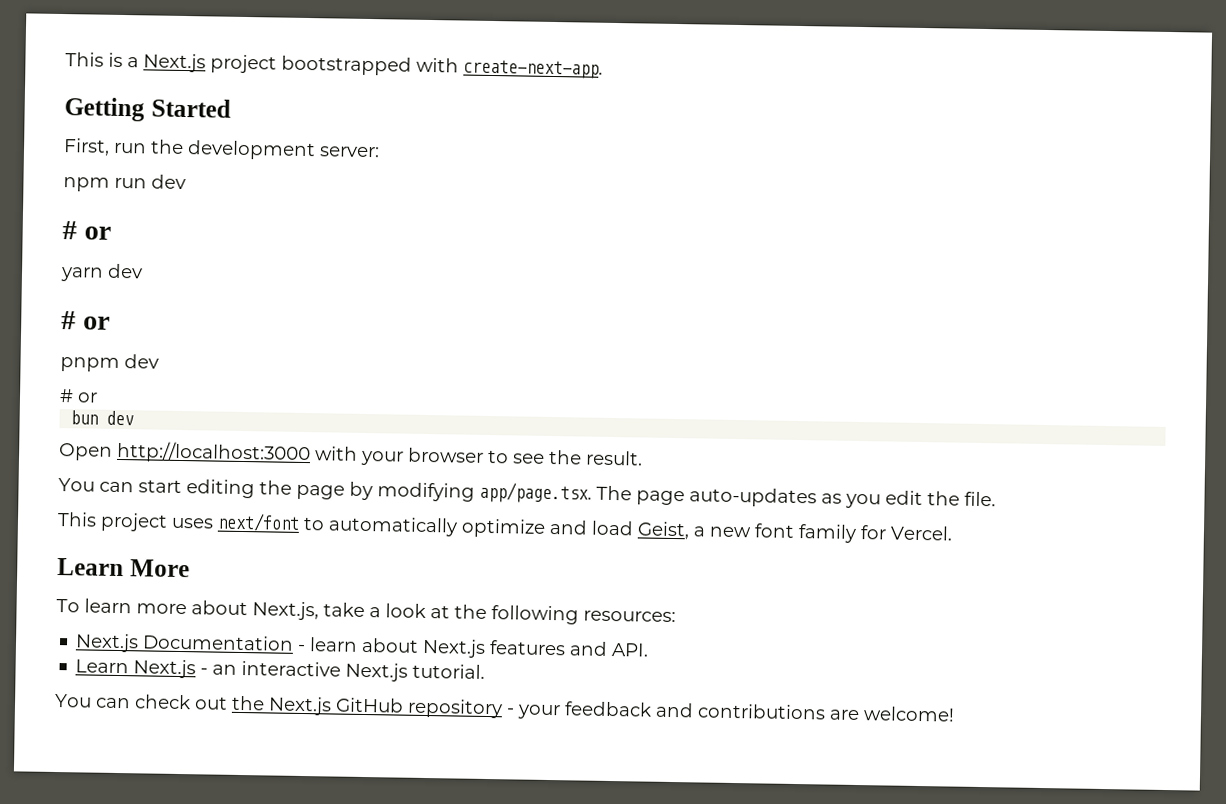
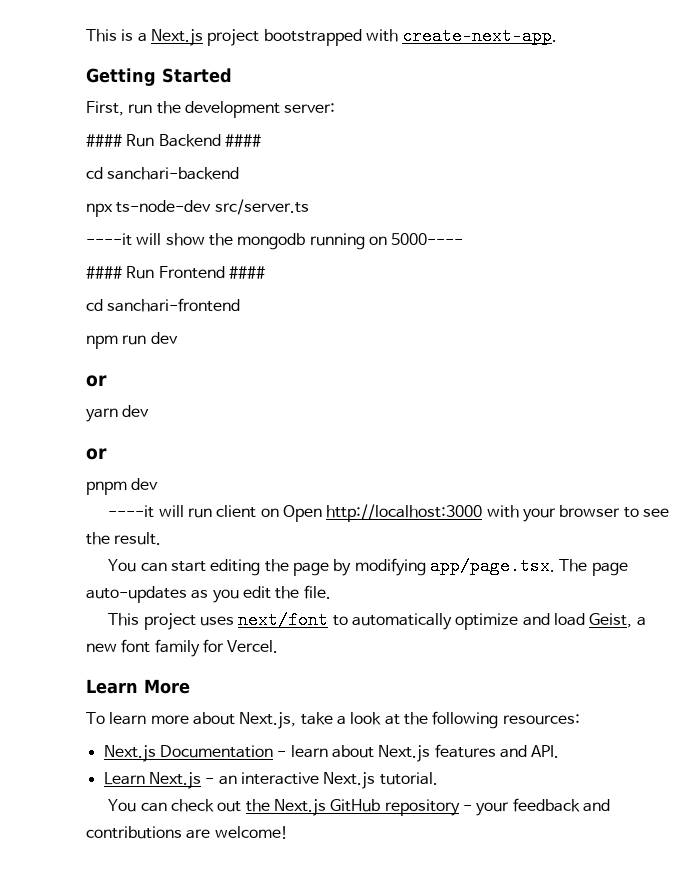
(380, 152) none -> [86,134,261,147] [86,167,240,180] [86,199,309,217] [86,233,464,250] [86,266,265,279] [86,298,241,312] // #### Run Backend #### // cd sanchari-backend // npx ts-node-dev src/server.ts // ----it will show the mongodb running on 5000---- // #### Run Frontend #### // cd sanchari-frontend
[62,221,77,240] # -> (178, 338) none
[61,311,76,330] # -> (150, 411) none
[59,389,98,403] [70,410,135,426] # or // bun dev // -> [108,505,279,518] ----it will run client on

